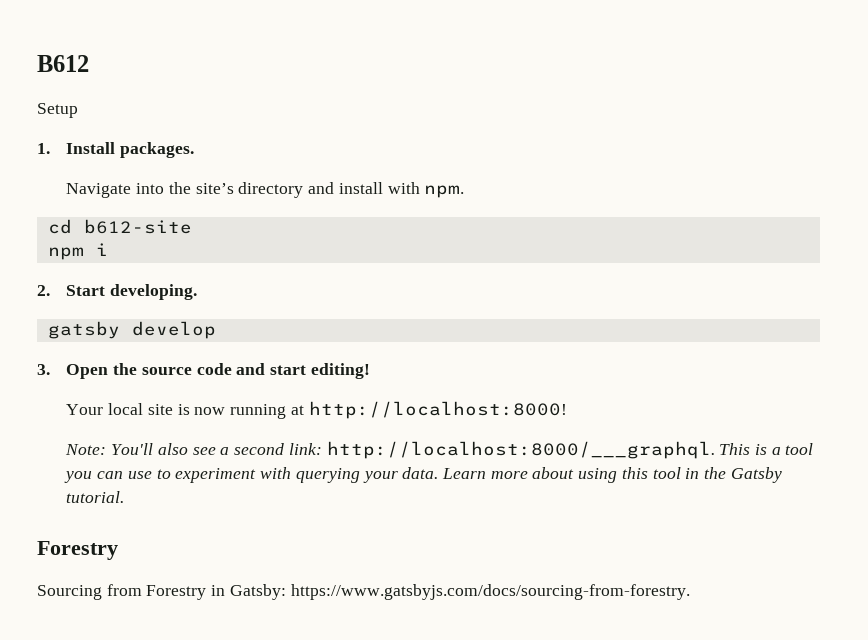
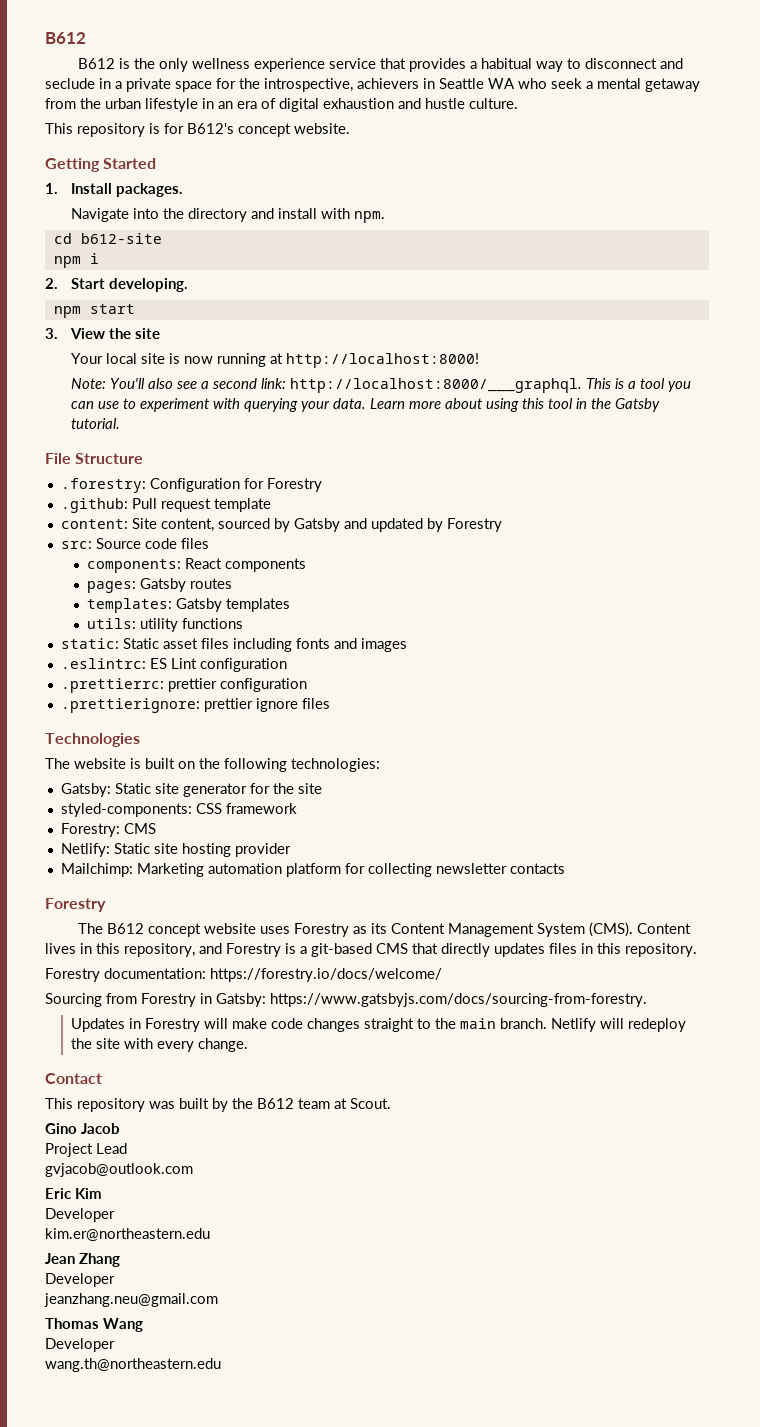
[37,103,78,118] Setup -> [77,58,683,72] [45,78,700,92] [45,98,518,112] [45,123,350,137] [45,158,157,172] B612 is the only wellness experience service that provides a habitual way to disconnect and seclude in a private space for the introspective, achievers in Seattle WA who seek a mental getaway from the urban lifestyle in an era of digital exhaustion and hustle culture. // This repository is for B612's concept website. // Getting Started
[195,183,234,194] site’s -> (184, 213) none
[47,321,216,339] gatsby develop -> [53,304,135,318] npm start
[66,363,370,379] Open the source code and start editing! -> [69,328,160,339] View the site
[37,541,118,560] Forestry -> [45,453,144,464] [60,478,322,493] [60,498,271,513] [60,518,502,532] [60,538,209,549] [86,558,306,573] [86,578,232,593] [86,598,290,613] [86,618,243,632] [60,638,407,652] [60,658,287,672] [60,678,307,693] [60,698,330,713] [45,733,140,747] [45,758,380,772] [60,783,322,797] [60,803,297,817] [60,823,156,837] [60,843,291,857] [60,863,565,877] [45,898,106,912] [77,922,691,937] [45,943,697,957] [45,968,442,982] File Structure // .forestry: Configuration for Forestry // .github: Pull request template // content: Site content, sourced by Gatsby and updated by Forestry // src: Source code files // components: React components // pages: Gatsby routes // templates: Gatsby templates // utils: utility functions // static: Static asset files including fonts and images // .eslintrc: ES Lint configuration // .prettierrc: prettier configuration // .prettierignore: prettier ignore files // Technologies // The website is built on the following technologies: // Gatsby: Static site generator for the site // styled-components: CSS framework // Forestry: CMS // Netlify: Static site hosting provider // Mailchimp: Marketing automation platform for collecting newsletter contacts // Forestry // The B612 concept website uses Forestry as its Content Management System (CMS). Content lives in this repository, and Forestry is a git-based CMS that directly updates files in this repository. // Forestry documentation: https://forestry.io/docs/welcome/
(690, 592) none -> [70,1018,686,1032] [70,1038,248,1052] [45,1073,102,1084] [45,1098,391,1112] [45,1123,120,1134] [45,1143,127,1157] [45,1163,193,1177] [45,1188,102,1199] [45,1208,115,1222] [45,1228,210,1241] [45,1253,120,1267] [45,1273,115,1287] [44,1293,218,1307] [45,1318,143,1332] [45,1338,115,1352] [45,1358,221,1372] // Updates in Forestry will make code changes straight to the main branch. Netlify will redeploy the site with every change. // Contact // This repository was built by the B612 team at Scout. // Gino Jacob // Project Lead // gvjacob@outlook.com // Eric Kim // Developer // kim.er@northeastern.edu // Jean Zhang // Developer // jeanzhang.neu@gmail.com // Thomas Wang // Developer // wang.th@northeastern.edu

